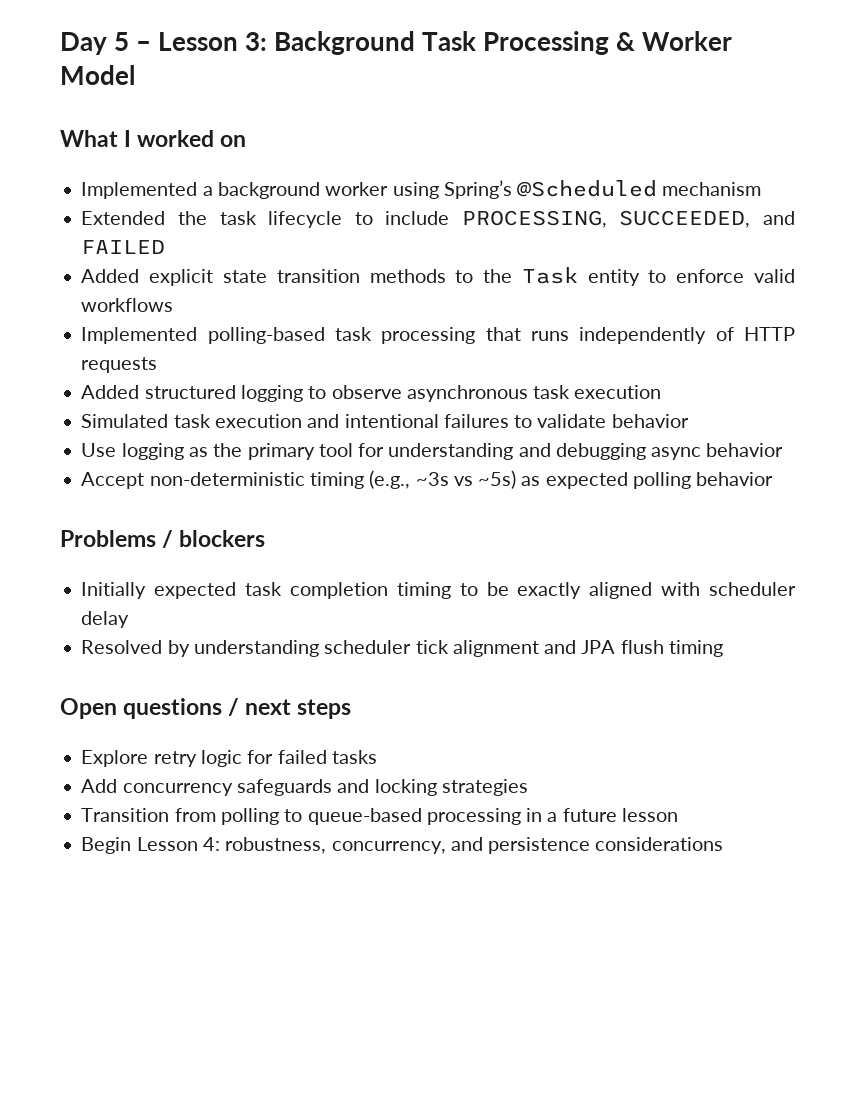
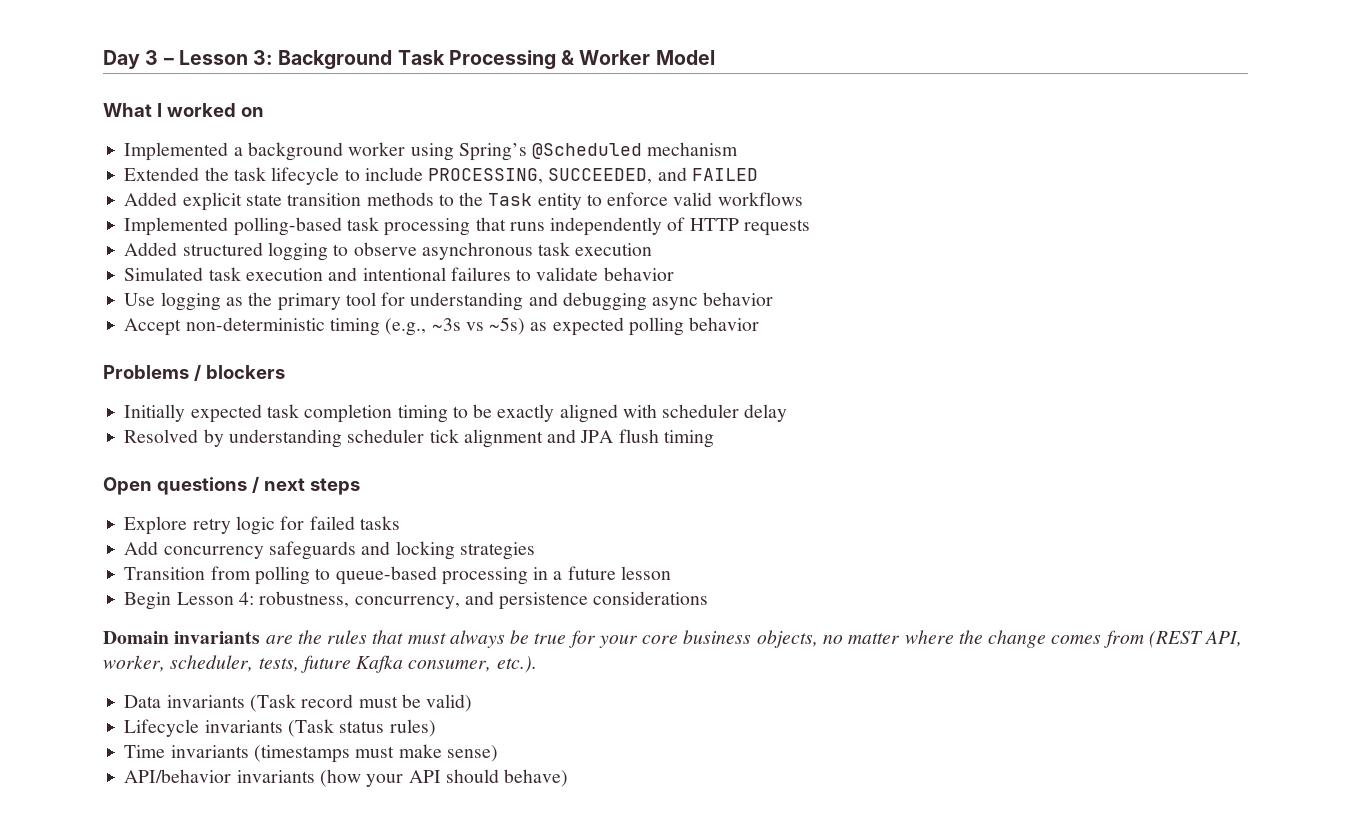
[114,32,130,51] 5 -> [145,50,159,65] 3
(724, 844) none -> [103,630,1243,648] [103,655,537,673] [124,694,473,712] [124,719,436,737] [124,744,498,763] [124,769,569,787] // Domain invariants are the rules that must always be true for your core business objects, no matter where the change comes from (REST API, worker, scheduler, tests, future Kafka consumer, etc.). // Data invariants (Task record must be valid) // Lifecycle invariants (Task status rules) // Time invariants (timestamps must make sense) // API/behavior invariants (how your API should behave)

